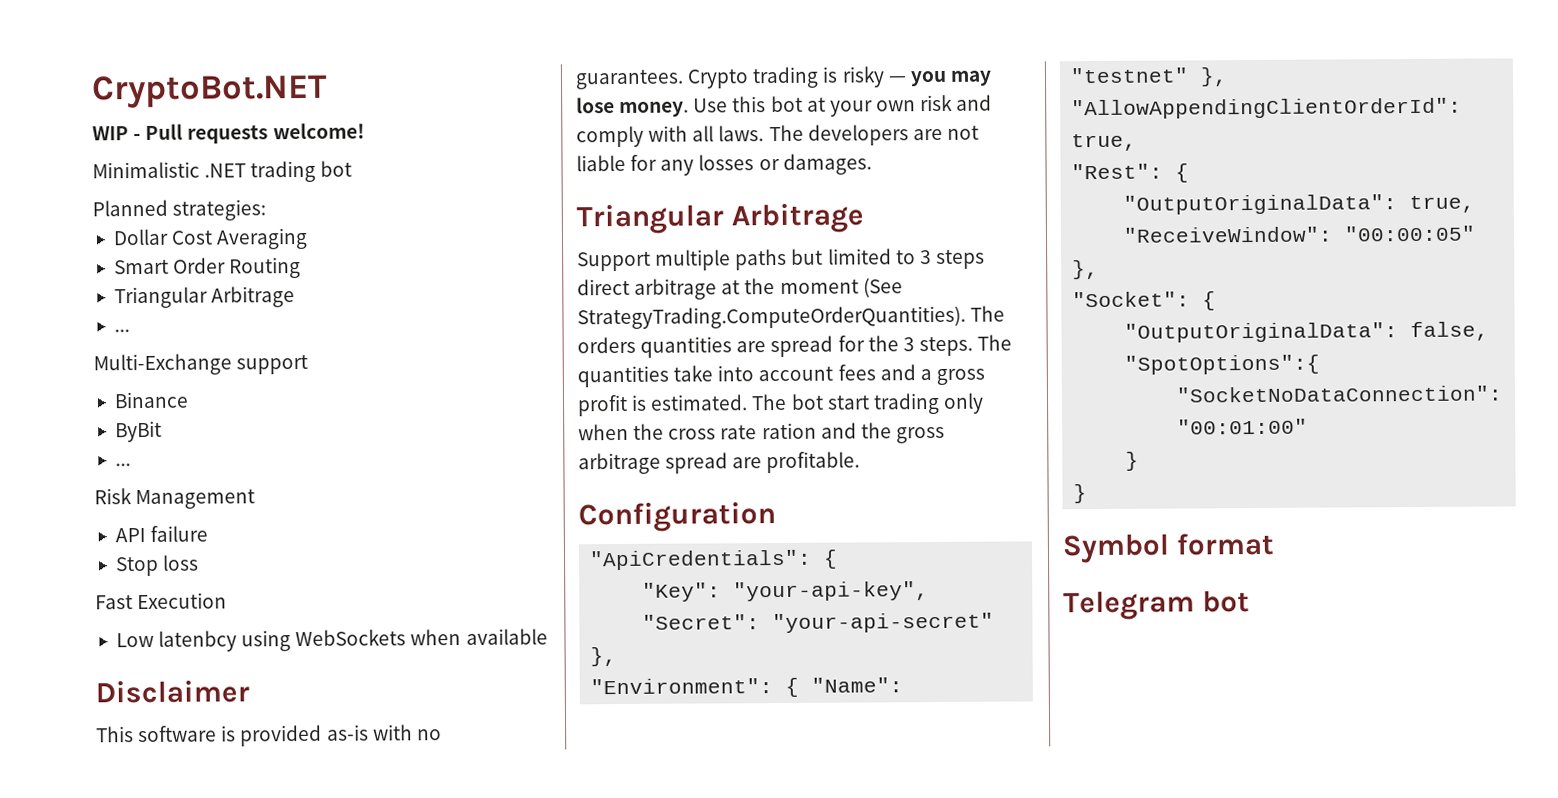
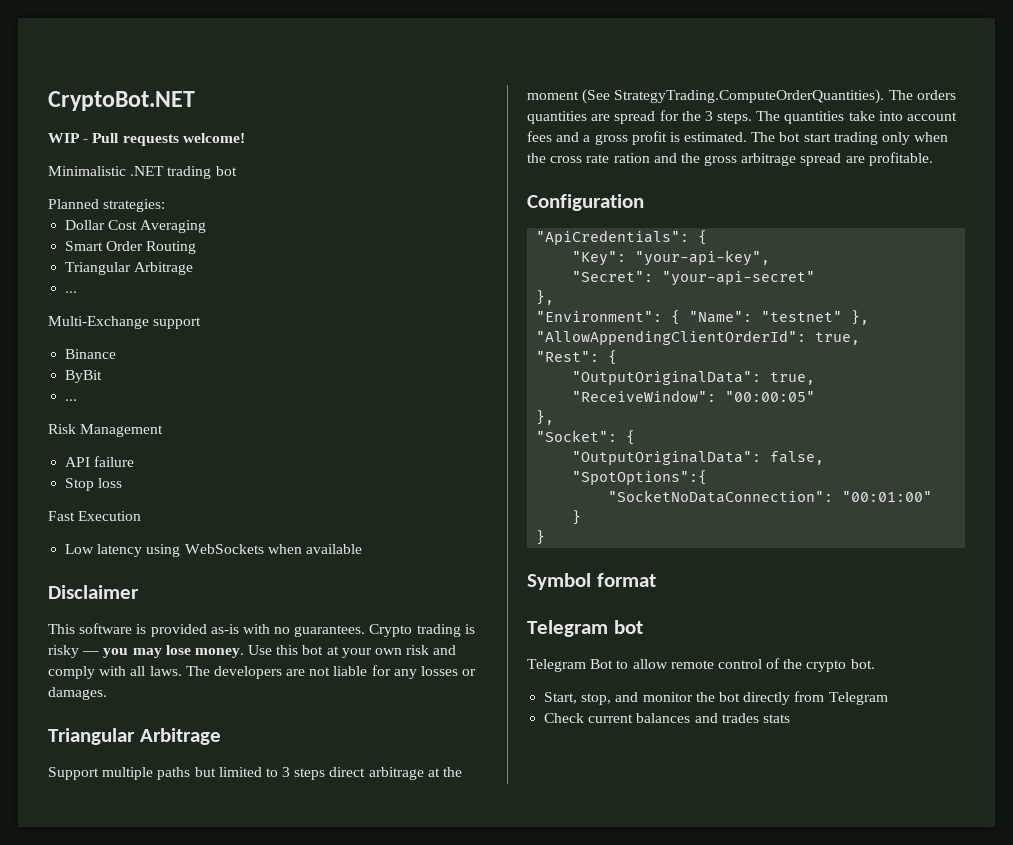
[158,630,238,652] latenbcy -> [97,544,143,557] latency
(1250, 601) none -> [527,658,875,672] [544,691,888,705] [544,713,790,723] // Telegram Bot to allow remote control of the crypto bot. // Start, stop, and monitor the bot directly from Telegram // Check current balances and trades stats

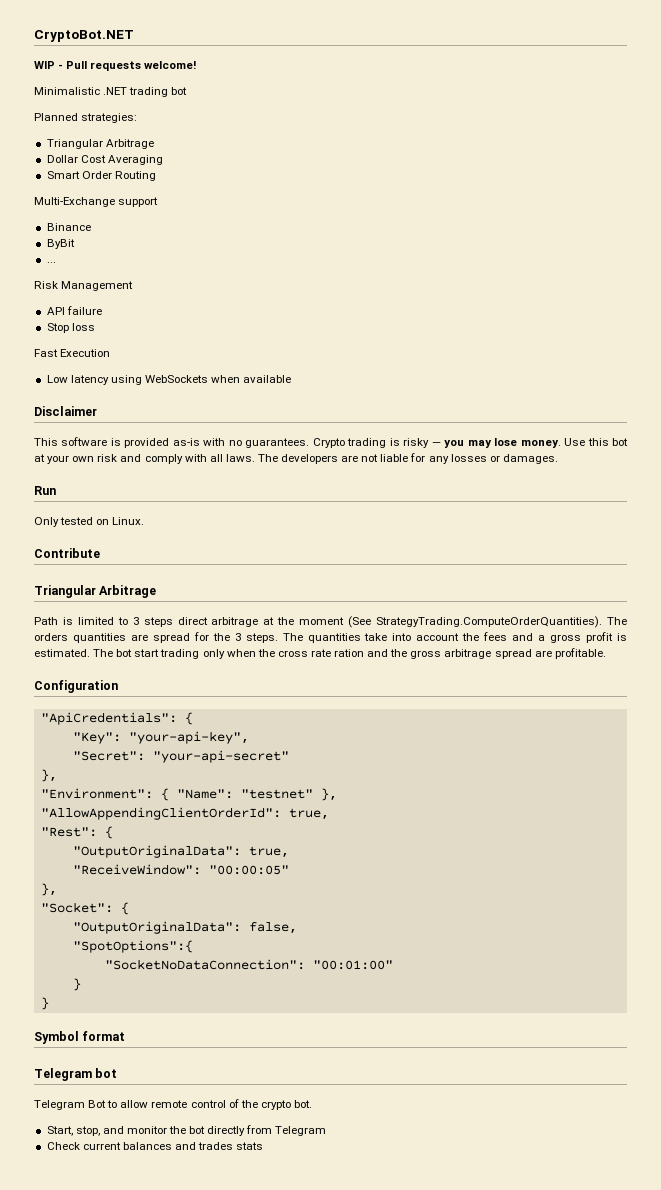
(166, 205) none -> [46,139,154,149] // Triangular Arbitrage
[65,262,194,275] [65,291,78,293] // Triangular Arbitrage // ... -> (156, 176) none
[48,728,221,745] [48,767,216,780] Triangular Arbitrage // Support multiple paths but -> [34,486,56,495] [34,517,145,527] [34,548,100,558] [34,585,157,598] [34,617,73,625] Run // Only tested on Linux. // Contribute // Triangular Arbitrage // Path is
(958, 116) none -> [462,633,480,641] the

